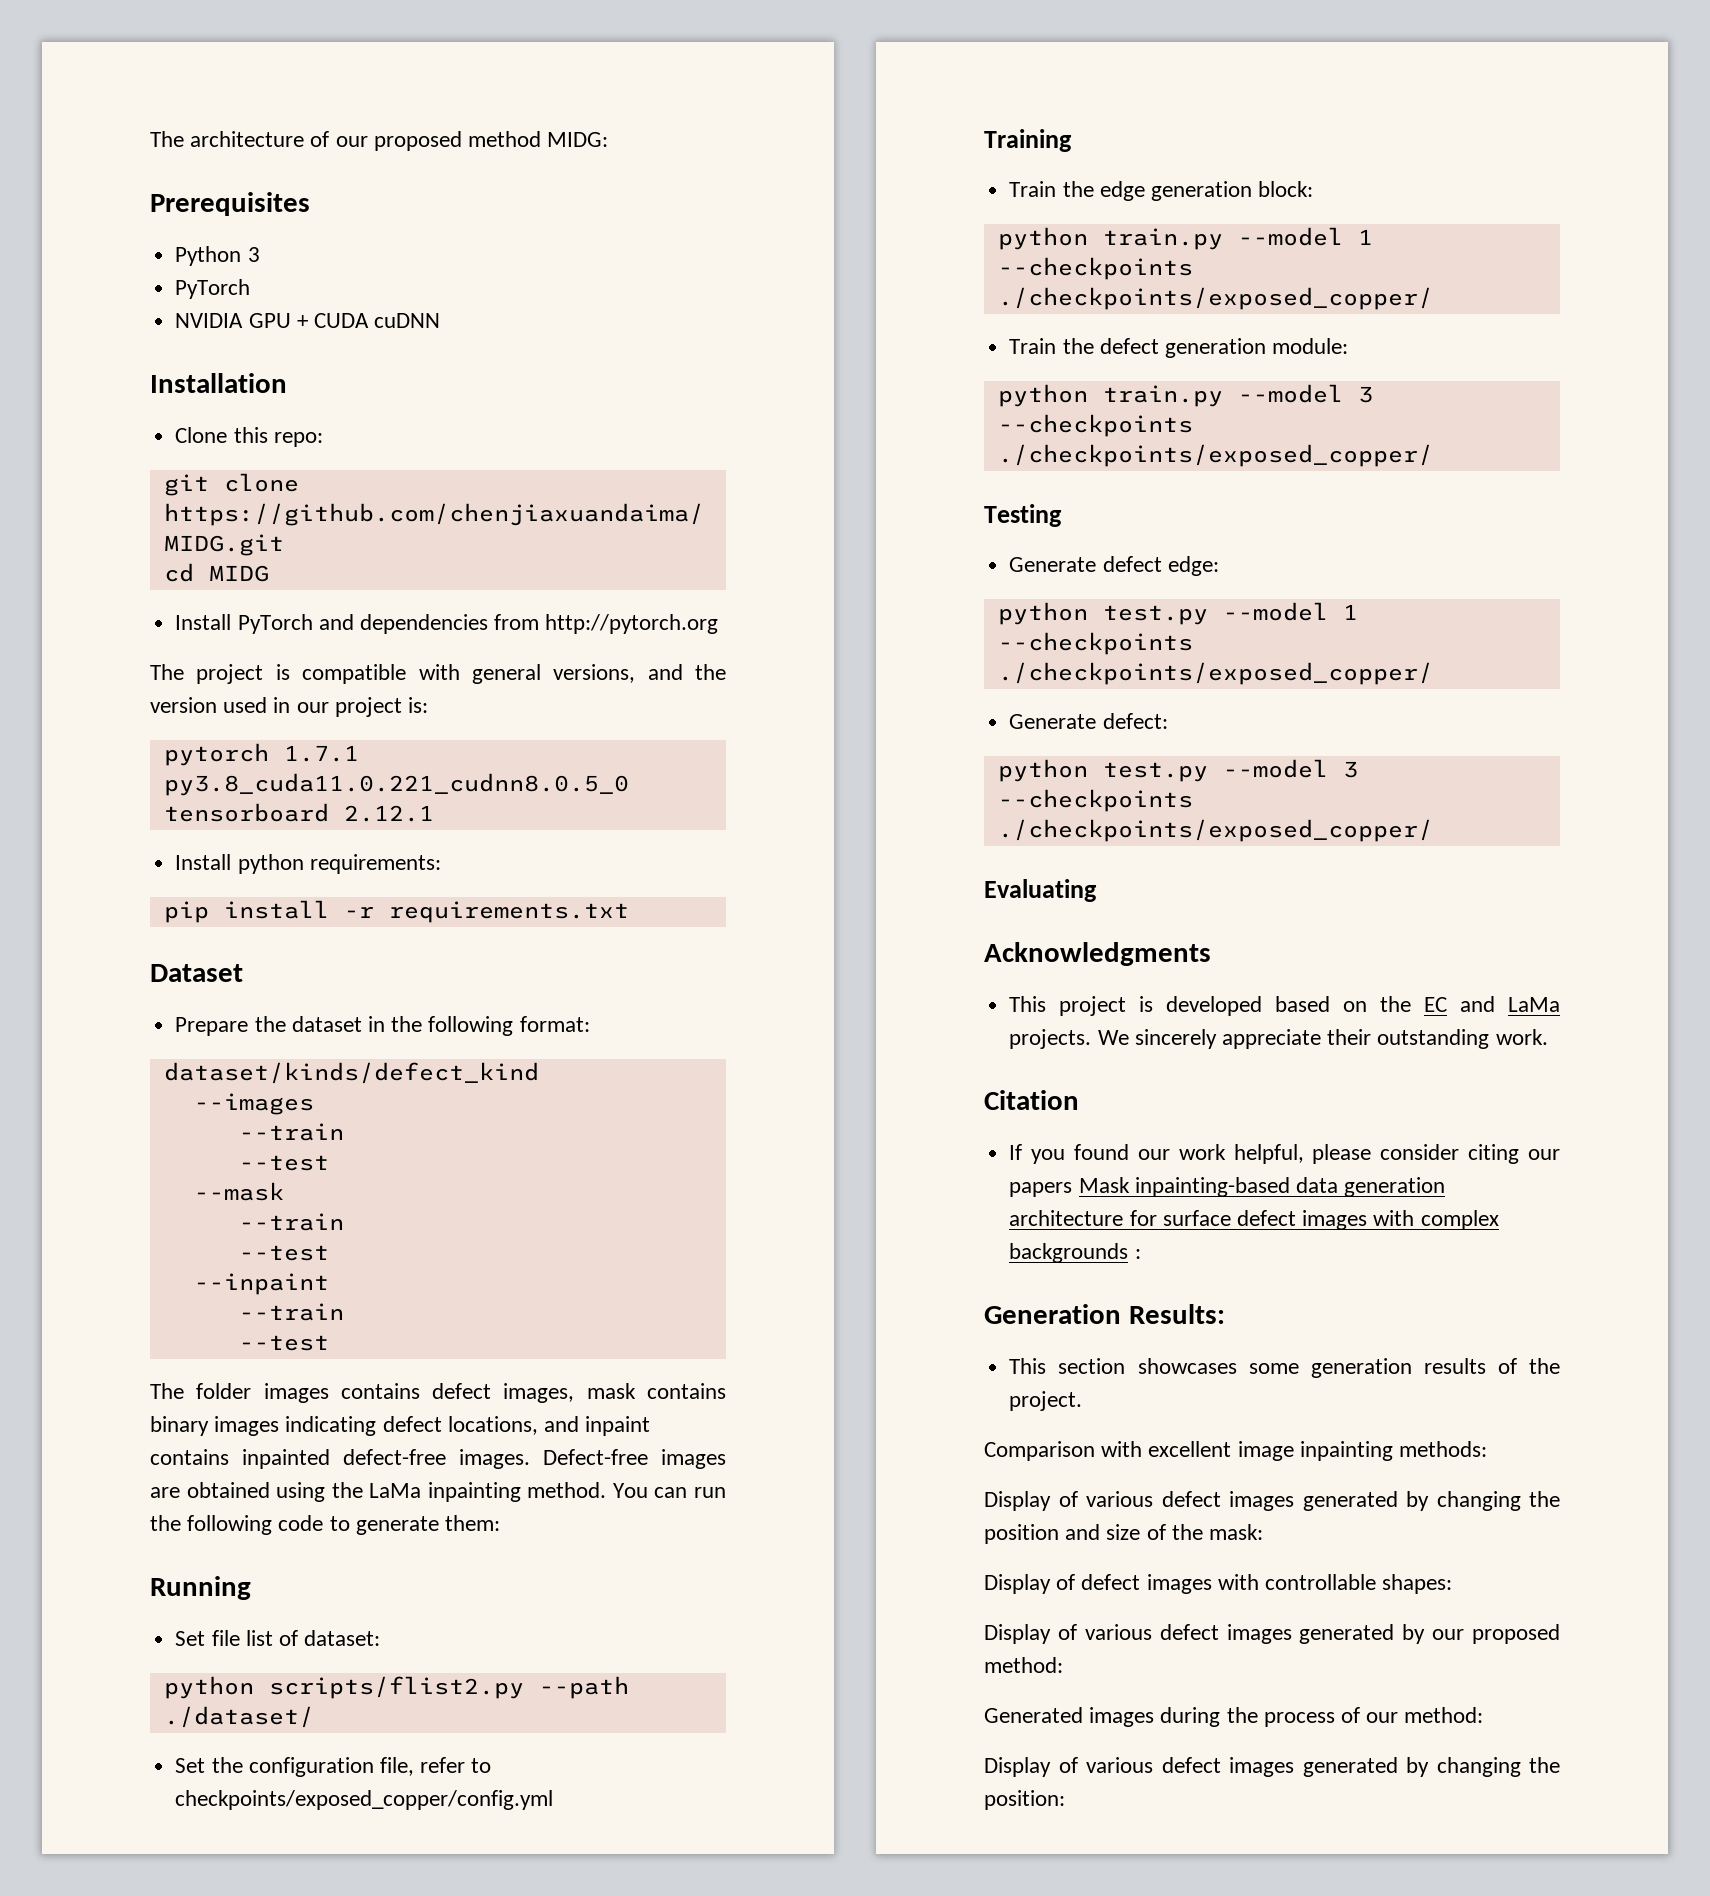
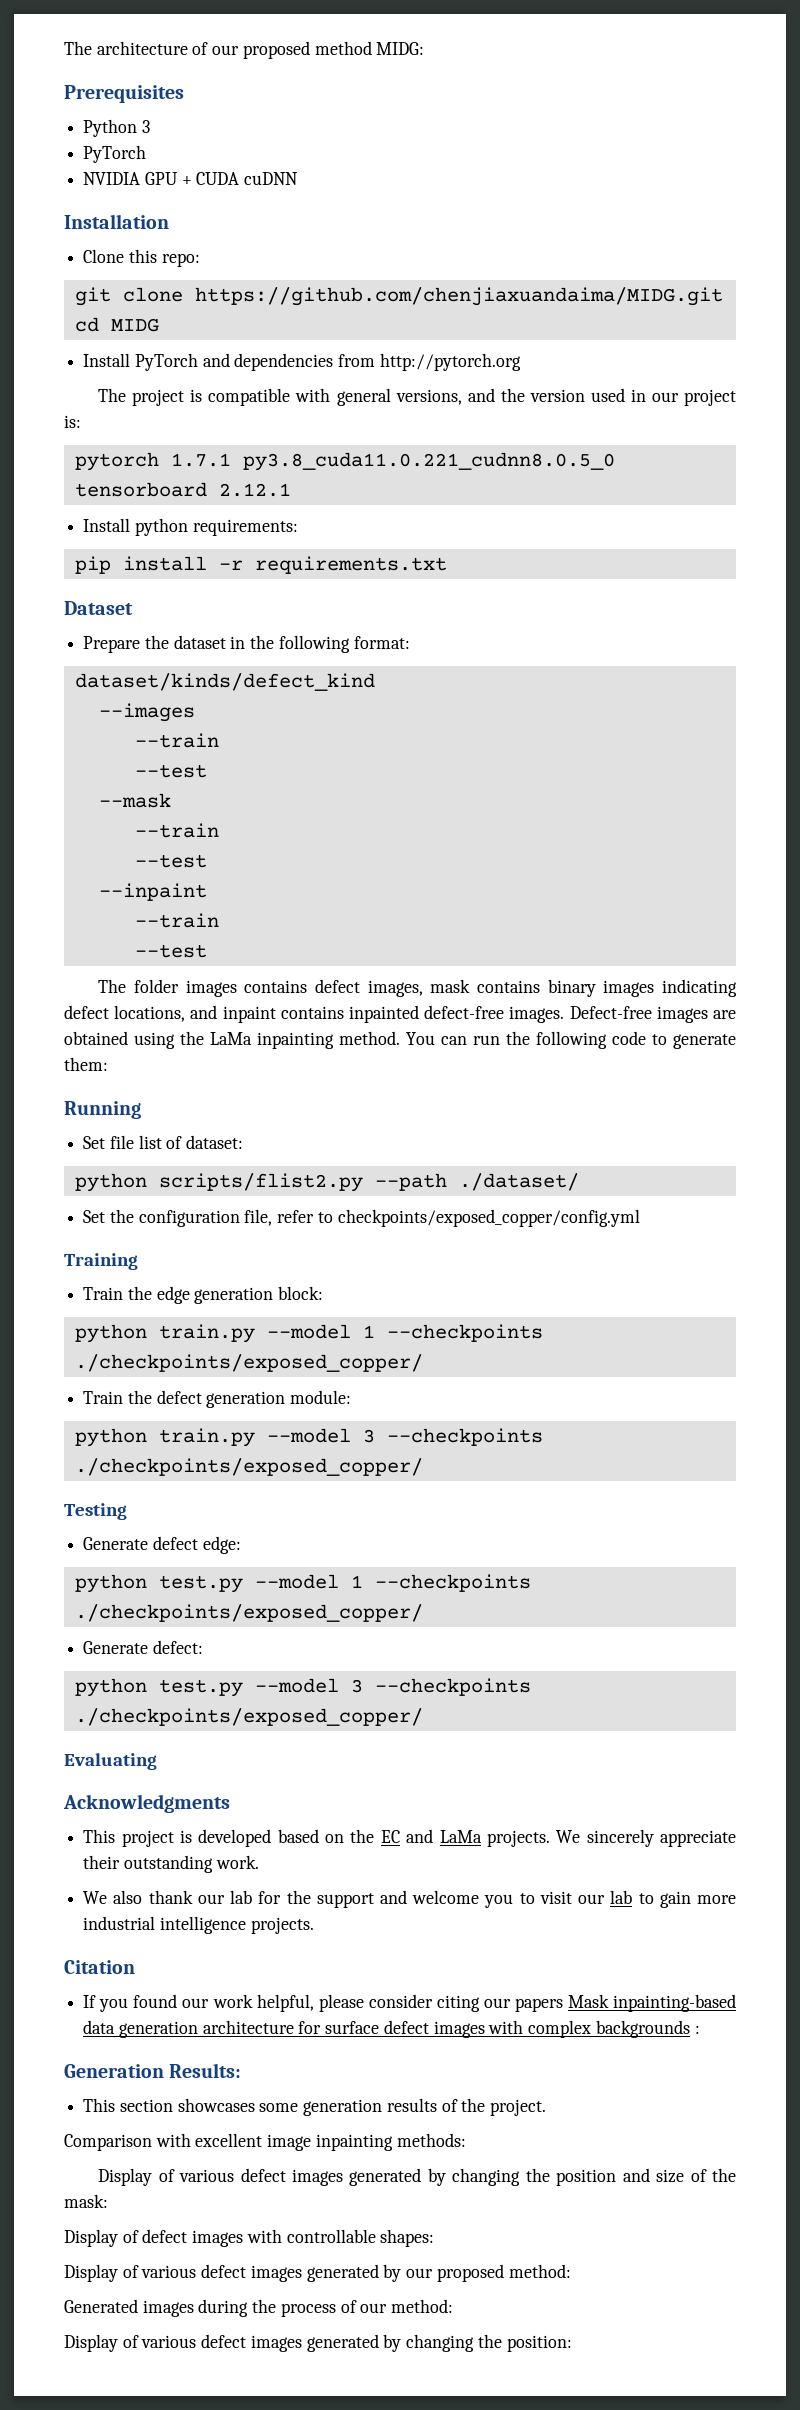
(1548, 1037) none -> [83,1890,737,1908] [83,1916,314,1934] // We also thank our lab for the support and welcome you to visit our lab to gain more industrial intelligence projects.

